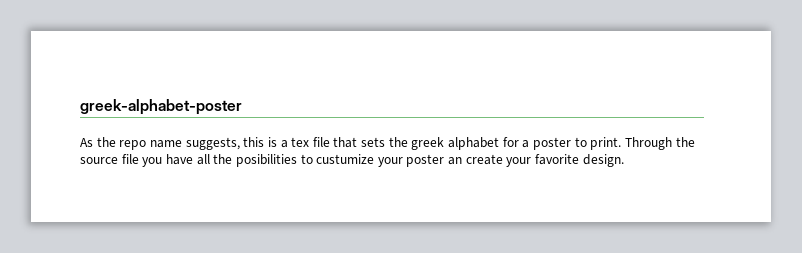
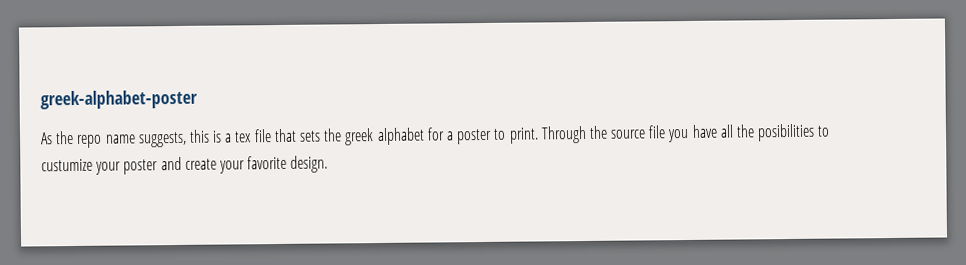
[448,157,463,165] an -> [160,156,182,171] and

